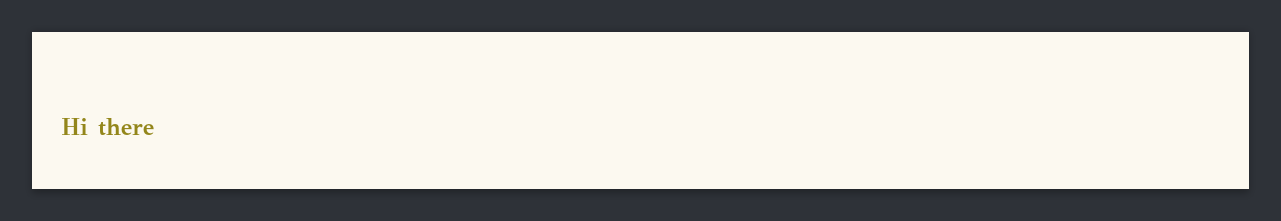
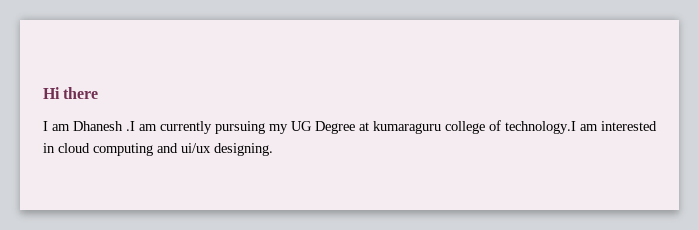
(154, 127) none -> [43,120,657,134] [43,143,273,156] // I am Dhanesh .I am currently pursuing my UG Degree at kumaraguru college of technology.I am interested in cloud computing and ui/ux designing.

